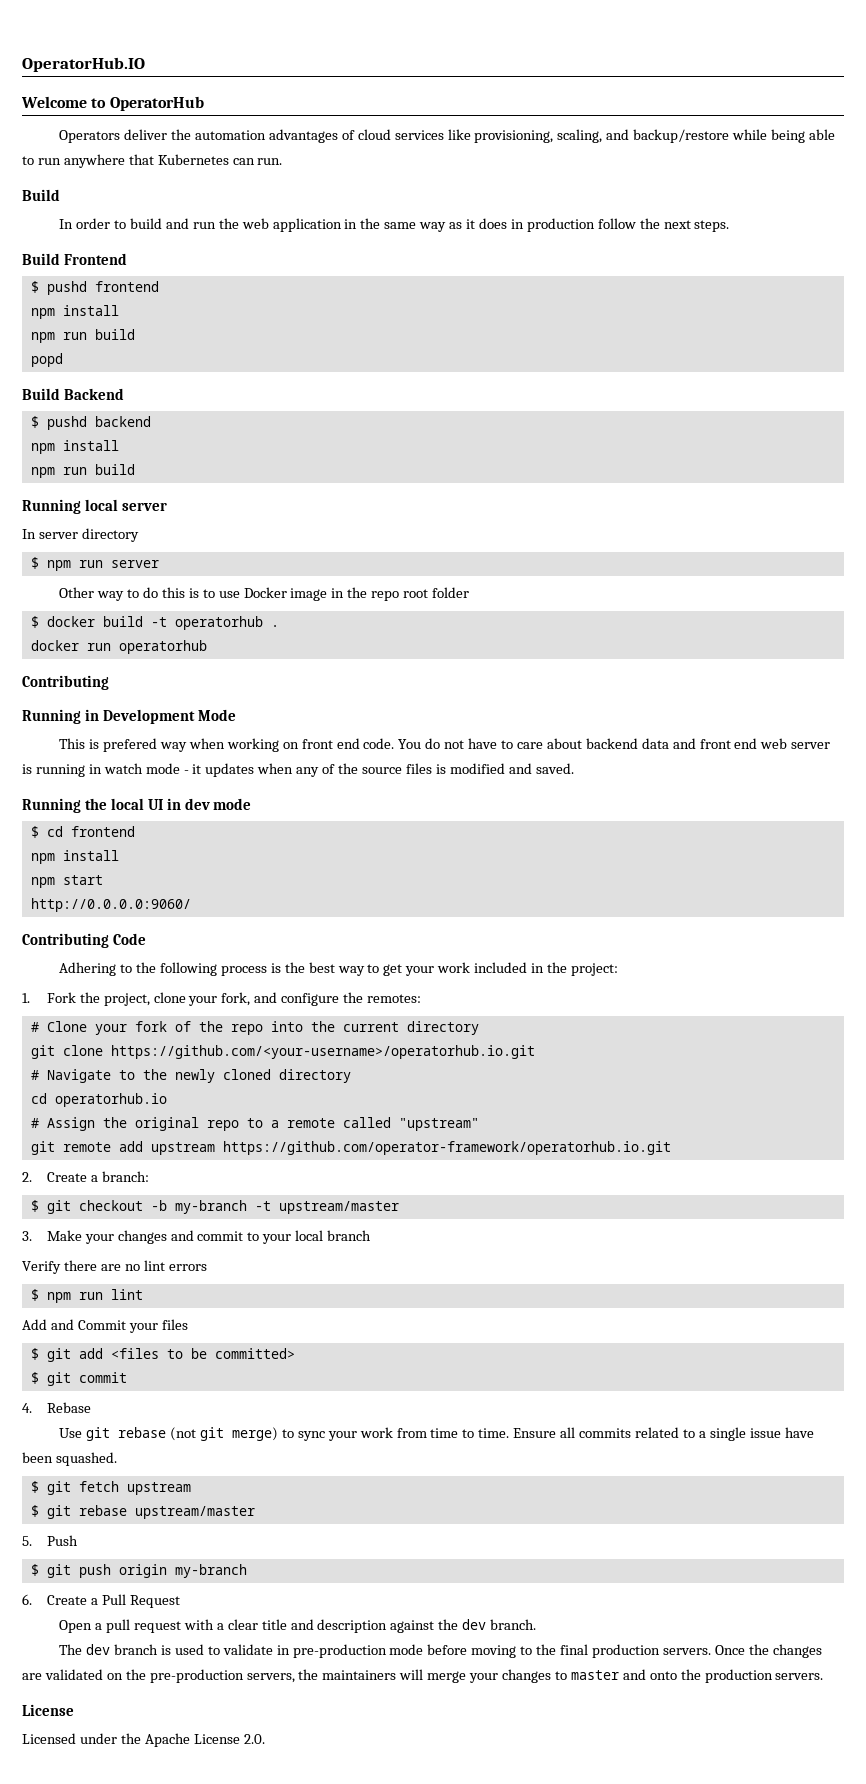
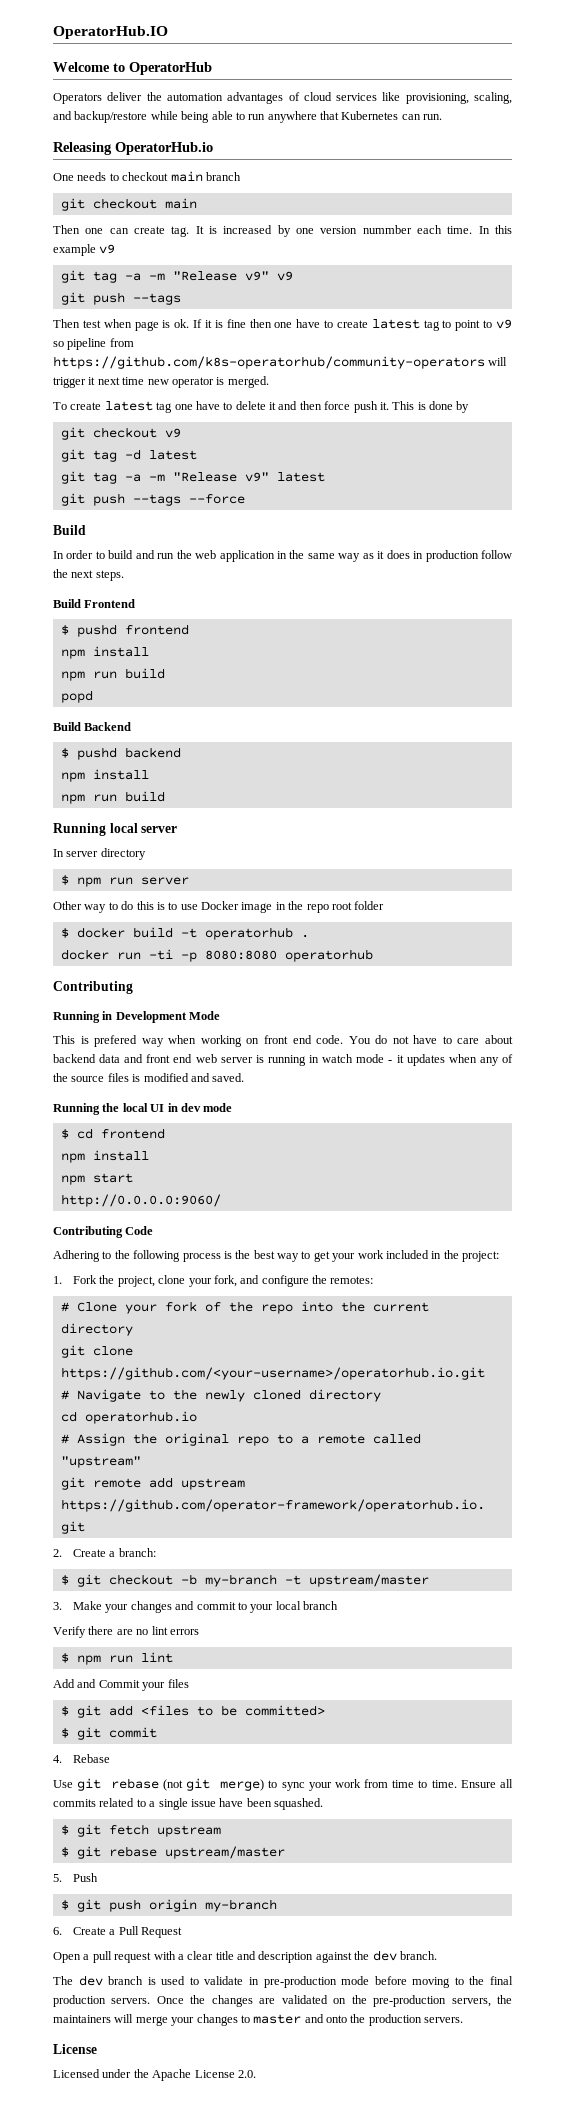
(283, 161) none -> [53,142,213,155] [53,171,241,182] [60,198,197,211] [53,225,512,237] [53,244,116,256] [60,270,293,283] [60,292,181,305] [53,319,513,331] [53,338,134,350] [53,356,508,369] [53,376,269,388] [53,401,470,413] [60,427,181,440] [60,449,197,462] [60,471,325,484] [60,493,245,506] // Releasing OperatorHub.io // One needs to checkout main branch // git checkout main // Then one can create tag. It is increased by one version nummber each time. In this example v9 // git tag -a -m "Release v9" v9 // git push --tags // Then test when page is ok. If it is fine then one have to create latest tag to point to v9 so pipeline from https://github.com/k8s-operatorhub/community-operators will trigger it next time new operator is merged. // To create latest tag one have to delete it and then force push it. This is done by // git checkout v9 // git tag -d latest // git tag -a -m "Release v9" latest // git push --tags --force
(111, 647) none -> [148,949,277,962] -ti -p 8080:8080

